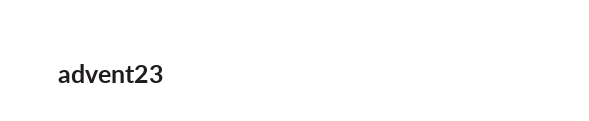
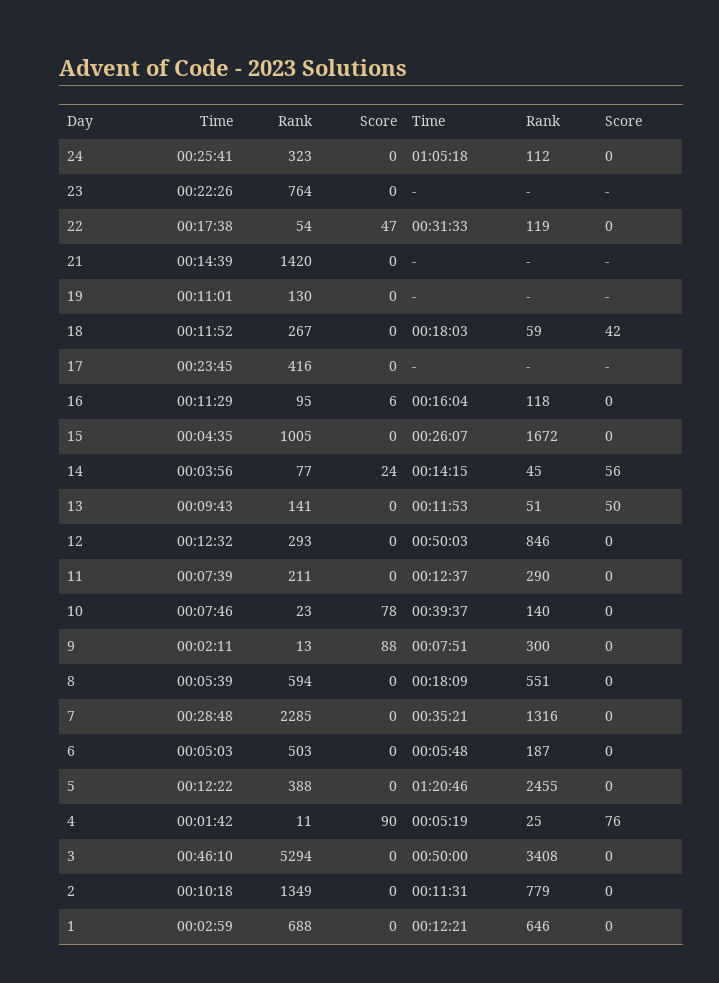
[58,64,164,83] advent23 -> [59,59,407,76] [66,116,93,130] [200,115,234,126] [278,115,314,126] [360,116,398,126] [411,115,445,126] [525,115,561,126] [604,116,642,126] [66,151,83,161] [177,151,234,161] [288,151,313,161] [389,151,398,161] [411,151,468,161] [525,151,550,161] [604,151,613,161] [66,186,83,196] [177,186,234,196] [288,186,313,196] [389,186,398,196] [411,192,416,196] [525,192,530,196] [604,192,609,196] [66,221,83,231] [177,221,234,231] [296,221,313,231] [381,221,398,231] [411,221,468,231] [525,221,550,231] [604,221,613,231] [66,256,83,266] [177,256,234,266] [280,256,313,266] [389,256,398,266] [411,262,416,266] [525,262,530,266] [604,262,609,266] [66,291,83,301] [177,291,234,301] [288,291,313,301] [389,291,398,301] [411,297,416,301] [525,297,530,301] [604,297,609,301] [66,326,83,336] [177,326,234,336] [288,326,313,336] [389,326,398,336] [411,326,468,336] [525,326,542,336] [604,326,621,336] [66,361,83,371] [177,361,234,371] [288,361,313,371] [389,361,398,371] [411,367,416,371] [525,367,530,371] [604,367,609,371] [66,396,83,406] [177,396,234,406] [296,396,313,406] [389,396,398,406] [411,396,468,406] [525,396,550,406] [604,396,613,406] [66,431,83,441] [177,431,234,441] [280,431,313,441] [389,431,398,441] [411,431,468,441] [525,431,558,441] [604,431,613,441] [66,466,83,476] [177,466,234,476] [296,466,313,476] [381,466,398,476] [411,466,468,476] [525,466,542,476] [604,466,621,476] [66,501,83,511] [177,501,234,511] [288,501,313,511] [389,501,398,511] [411,501,468,511] [525,501,542,511] [604,501,621,511] [66,536,83,546] [177,536,234,546] [288,536,313,546] [389,536,398,546] [411,536,468,546] [525,536,550,546] [604,536,613,546] [66,571,83,581] [177,571,234,581] [288,571,313,581] [389,571,398,581] [411,571,468,581] [525,571,550,581] [604,571,613,581] [66,606,83,616] [177,606,234,616] [296,606,313,616] [381,606,398,616] [411,606,468,616] [525,606,550,616] [604,606,613,616] [66,641,75,651] [177,641,234,651] [296,641,313,651] [381,641,398,651] [411,641,468,651] [525,641,550,651] [604,641,613,651] [66,676,75,686] [177,676,234,686] [288,676,313,686] [389,676,398,686] [411,676,468,686] [525,676,550,686] [604,676,613,686] [66,711,75,721] [177,711,234,721] [280,711,313,721] [389,711,398,721] [411,711,468,721] [525,711,558,721] [604,711,613,721] [66,746,75,756] [177,746,234,756] [288,746,313,756] [389,746,398,756] [411,746,468,756] [525,746,550,756] [604,746,613,756] [66,781,75,791] [177,781,234,791] [288,781,313,791] [389,781,398,791] [411,781,468,791] [525,781,558,791] [604,781,613,791] [66,816,75,826] [177,816,234,826] [296,816,313,826] [381,816,398,826] [411,816,468,826] [525,816,542,826] [604,816,621,826] [66,851,75,861] [177,851,234,861] [280,851,313,861] [389,851,398,861] [411,851,468,861] [525,851,558,861] [604,851,613,861] [66,886,75,896] [177,886,234,896] [280,886,313,896] [389,886,398,896] [411,886,468,896] [525,886,550,896] [604,886,613,896] [66,921,75,931] [177,921,234,931] [288,921,313,931] [389,921,398,931] [411,921,468,931] [525,921,550,931] [604,921,613,931] Advent of Code - 2023 Solutions // Day | Time | Rank | Score | Time | Rank | Score // 24 | 00:25:41 | 323 | 0 | 01:05:18 | 112 | 0 // 23 | 00:22:26 | 764 | 0 | - | - | - // 22 | 00:17:38 | 54 | 47 | 00:31:33 | 119 | 0 // 21 | 00:14:39 | 1420 | 0 | - | - | - // 19 | 00:11:01 | 130 | 0 | - | - | - // 18 | 00:11:52 | 267 | 0 | 00:18:03 | 59 | 42 // 17 | 00:23:45 | 416 | 0 | - | - | - // 16 | 00:11:29 | 95 | 6 | 00:16:04 | 118 | 0 // 15 | 00:04:35 | 1005 | 0 | 00:26:07 | 1672 | 0 // 14 | 00:03:56 | 77 | 24 | 00:14:15 | 45 | 56 // 13 | 00:09:43 | 141 | 0 | 00:11:53 | 51 | 50 // 12 | 00:12:32 | 293 | 0 | 00:50:03 | 846 | 0 // 11 | 00:07:39 | 211 | 0 | 00:12:37 | 290 | 0 // 10 | 00:07:46 | 23 | 78 | 00:39:37 | 140 | 0 // 9 | 00:02:11 | 13 | 88 | 00:07:51 | 300 | 0 // 8 | 00:05:39 | 594 | 0 | 00:18:09 | 551 | 0 // 7 | 00:28:48 | 2285 | 0 | 00:35:21 | 1316 | 0 // 6 | 00:05:03 | 503 | 0 | 00:05:48 | 187 | 0 // 5 | 00:12:22 | 388 | 0 | 01:20:46 | 2455 | 0 // 4 | 00:01:42 | 11 | 90 | 00:05:19 | 25 | 76 // 3 | 00:46:10 | 5294 | 0 | 00:50:00 | 3408 | 0 // 2 | 00:10:18 | 1349 | 0 | 00:11:31 | 779 | 0 // 1 | 00:02:59 | 688 | 0 | 00:12:21 | 646 | 0

